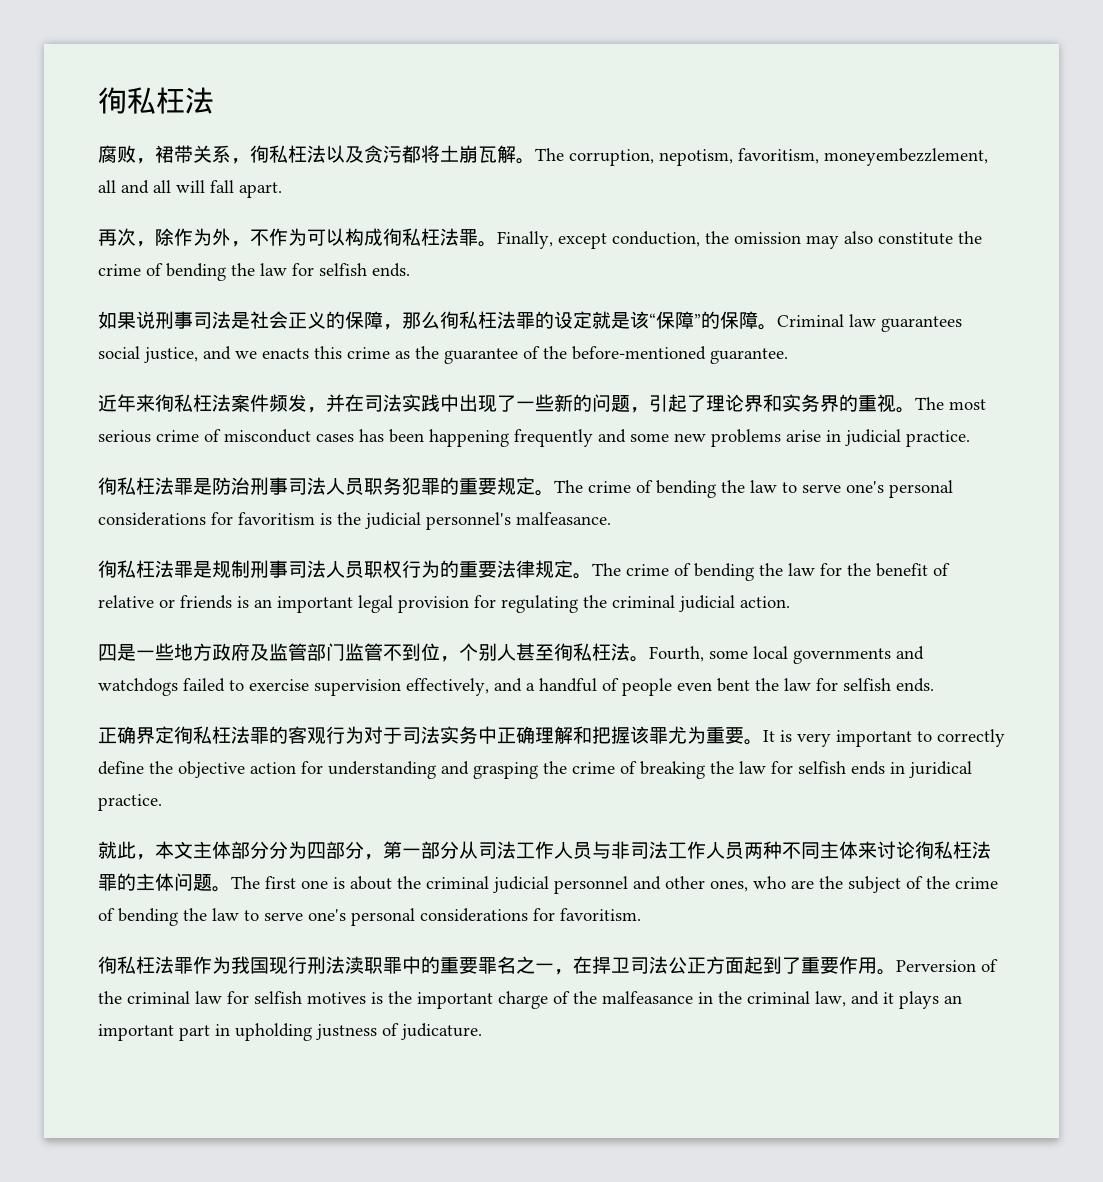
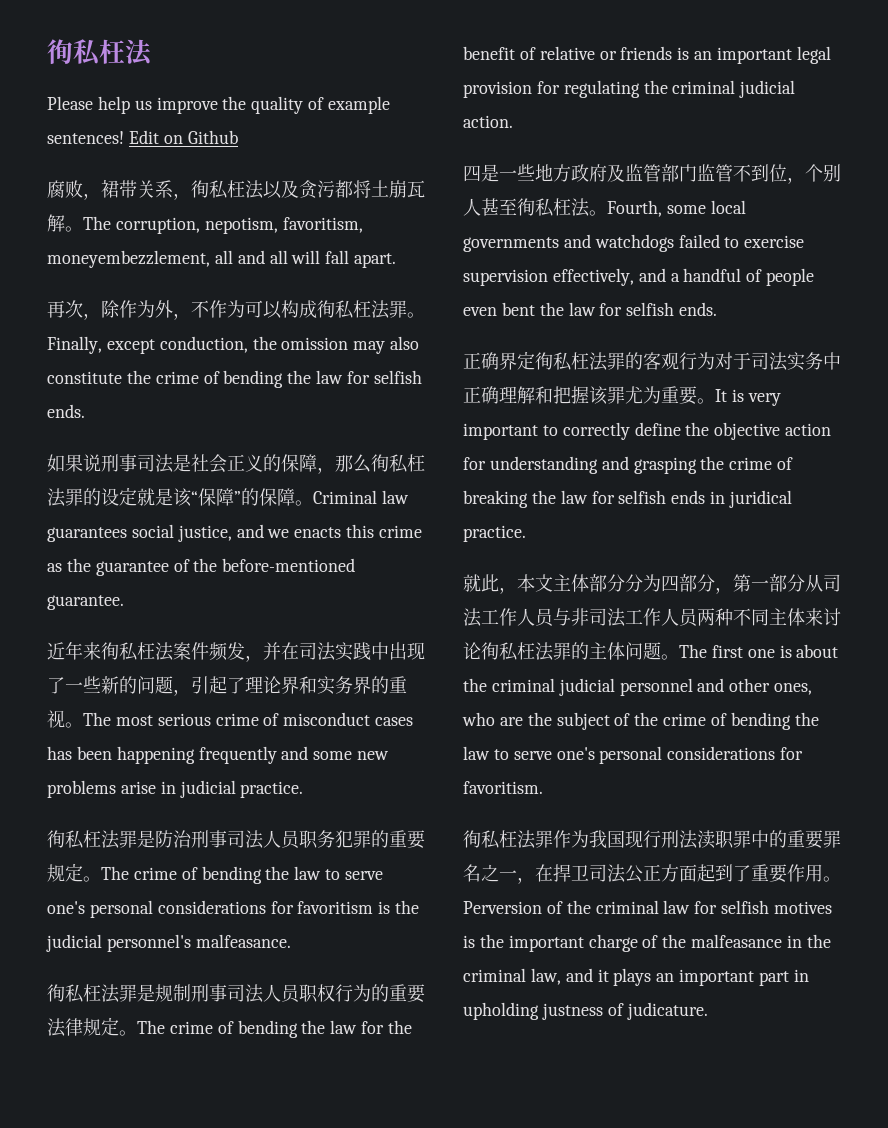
[98,87,214,114] 徇私枉法 -> [47,39,153,66] [47,96,391,114] [47,130,238,144] 徇私枉法 // Please help us improve the quality of example sentences! Edit on Github

